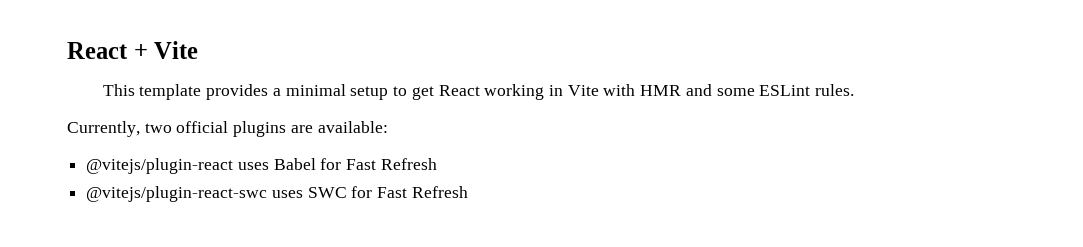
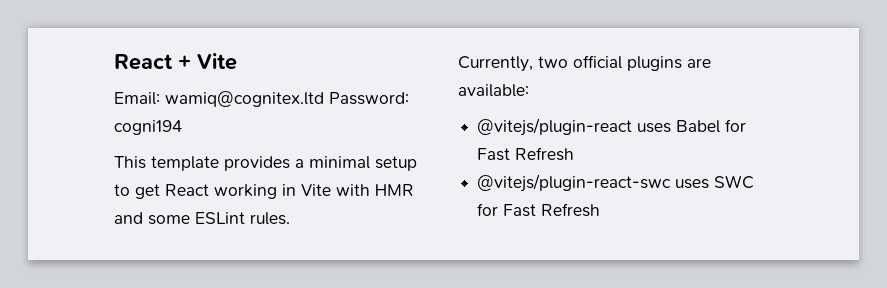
(199, 50) none -> [114,91,409,107] [114,120,182,135] // Email: wamiq@cognitex.ltd Password: cogni194

